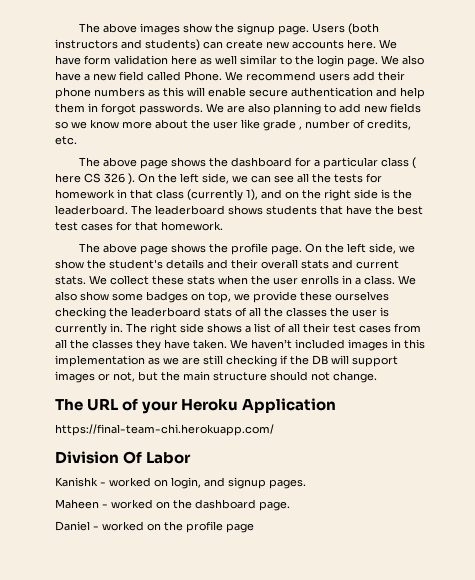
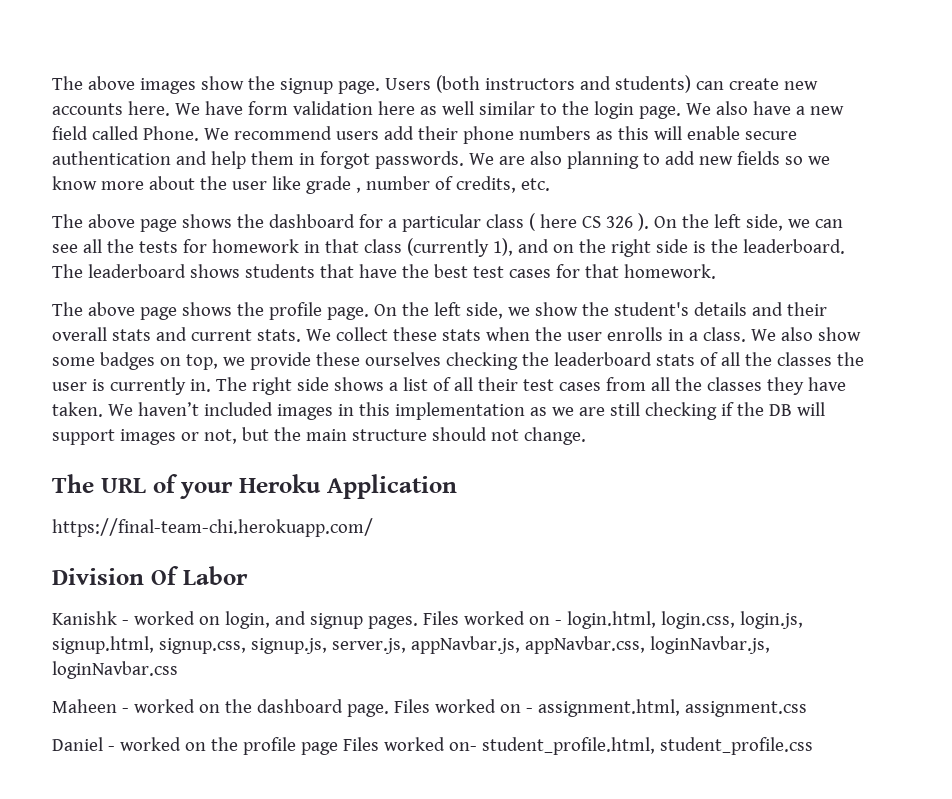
(306, 484) none -> [422,611,803,629] [52,636,770,654] [52,661,178,679] Files worked on - login.html, login.css, login.js, signup.html, signup.css, signup.js, server.js, appNavbar.js, appNavbar.css, loginNavbar.js, loginNavbar.css
(290, 506) none -> [393,699,807,717] Files worked on - assignment.html, assignment.css
(254, 528) none -> [342,737,813,755] Files worked on- student_profile.html, student_profile.css

